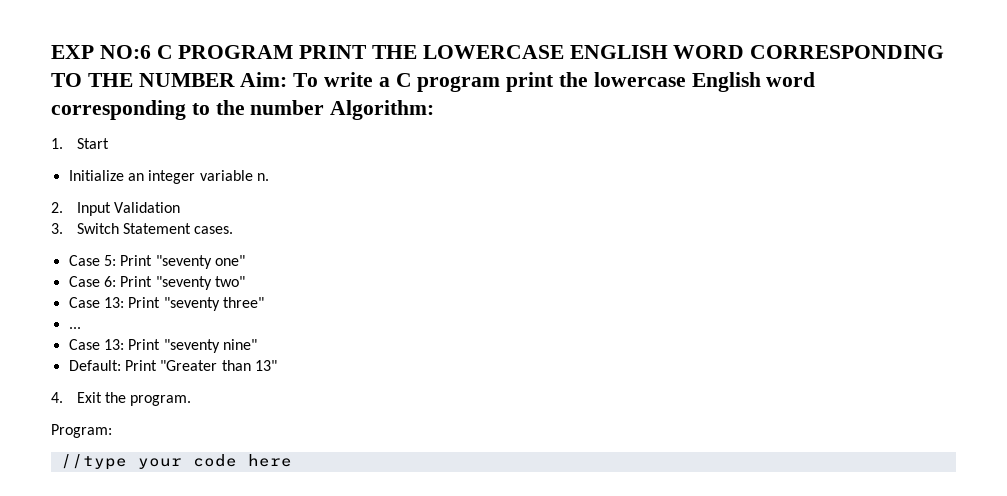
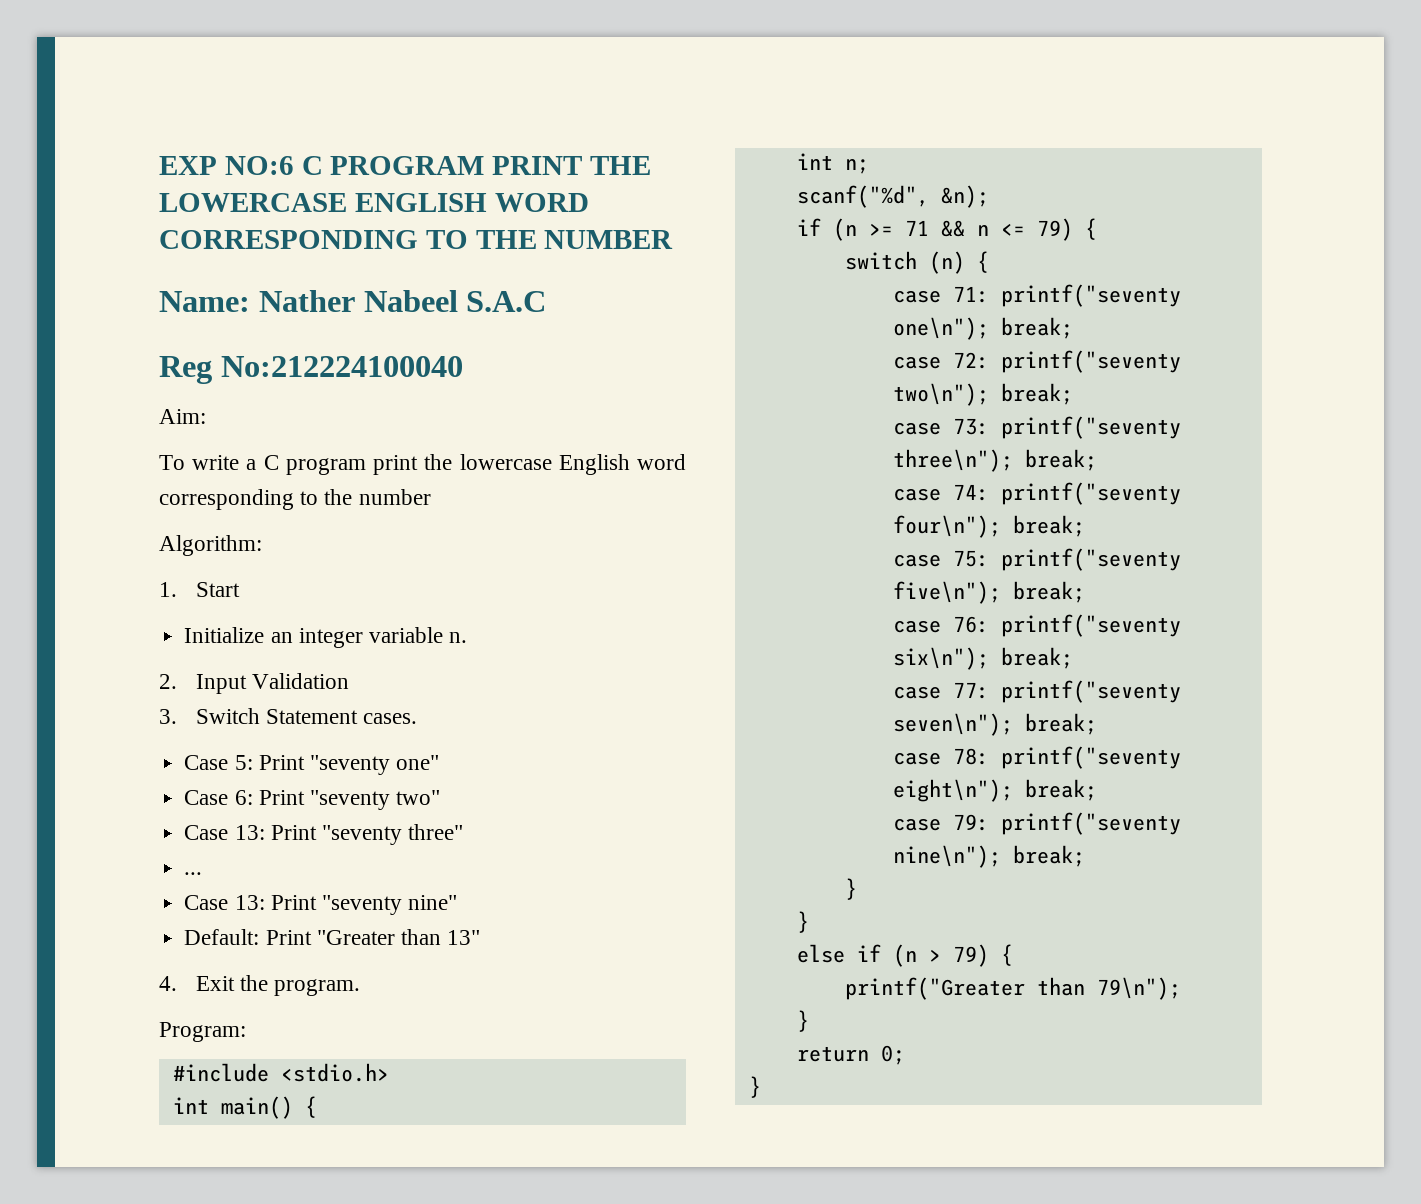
(235, 80) none -> [159,290,547,312] [159,356,463,384] // Name: Nather Nabeel S.A.C // Reg No:212224100040 //
(288, 79) none -> (206, 416) //
(325, 107) none -> (431, 497) //
[60,454,292,470] //type your code here -> [172,1063,389,1082] [172,1096,317,1119] [796,153,869,174] [796,185,989,208] [796,218,1097,241] [844,251,989,274] [892,284,1181,307] [892,317,1073,340] [892,350,1181,373] [892,383,1073,406] [892,416,1181,439] [892,449,1097,472] [892,482,1181,505] [892,515,1085,538] [892,548,1181,571] [892,581,1085,604] [892,614,1181,637] [892,647,1073,670] [892,680,1181,703] [892,713,1097,736] [892,746,1181,769] [892,779,1097,802] [892,812,1181,835] [892,845,1085,868] [844,878,857,900] [796,911,809,933] [796,944,1013,967] [844,977,1181,1000] [796,1010,809,1032] [796,1045,905,1065] [748,1076,761,1098] #include <stdio.h> // int main() { // int n; // scanf("%d", &n); // if (n >= 71 && n <= 79) { // switch (n) { // case 71: printf("seventy one\n"); break; // case 72: printf("seventy two\n"); break; // case 73: printf("seventy three\n"); break; // case 74: printf("seventy four\n"); break; // case 75: printf("seventy five\n"); break; // case 76: printf("seventy six\n"); break; // case 77: printf("seventy seven\n"); break; // case 78: printf("seventy eight\n"); break; // case 79: printf("seventy nine\n"); break; // } // } // else if (n > 79) { // printf("Greater than 79\n"); // } // return 0; // }

